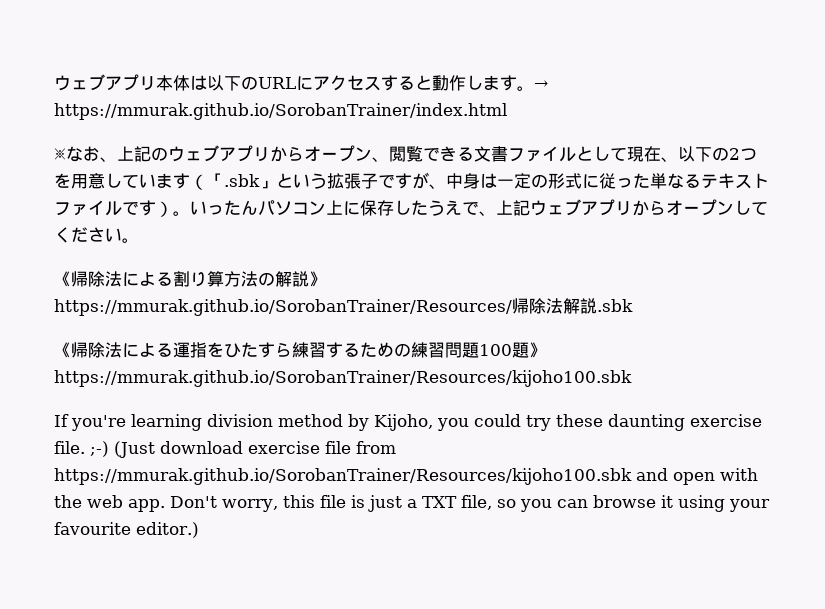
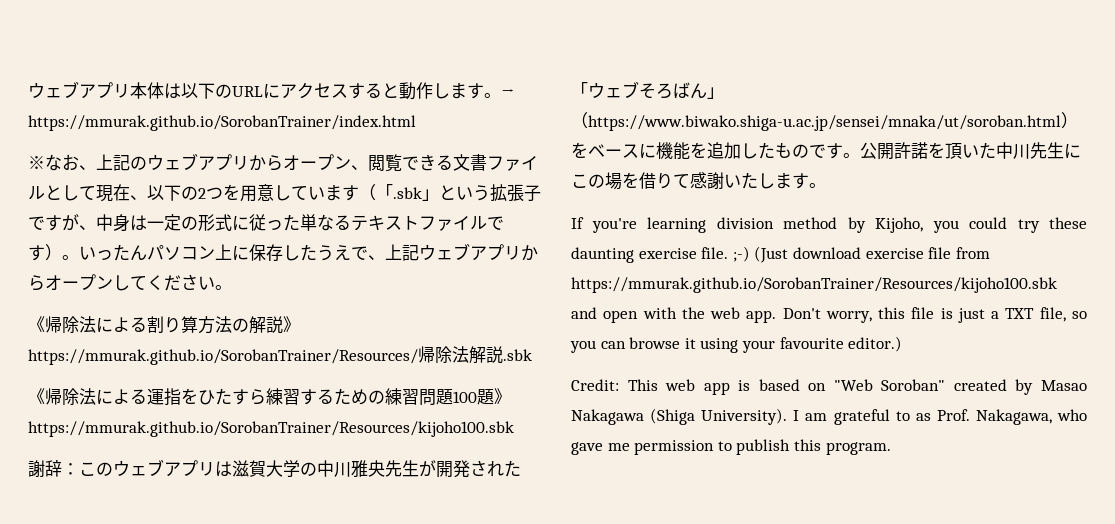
(632, 378) none -> [28,459,521,478] [571,81,724,99] [571,112,1078,131] [571,142,1081,160] [571,172,826,190] // 謝辞：このウェブアプリは滋賀大学の中川雅央先生が開発された「ウェブそろばん」（https://www.biwako.shiga-u.ac.jp/sensei/mnaka/ut/soroban.html）をベースに機能を追加したものです。公開許諾を頂いた中川先生にこの場を借りて感謝いたします。
(199, 530) none -> [571,379,1087,395] [571,408,1087,425] [571,439,891,455] // Credit: This web app is based on "Web Soroban" created by Masao Nakagawa (Shiga University). I am grateful to as Prof. Nakagawa, who gave me permission to publish this program.

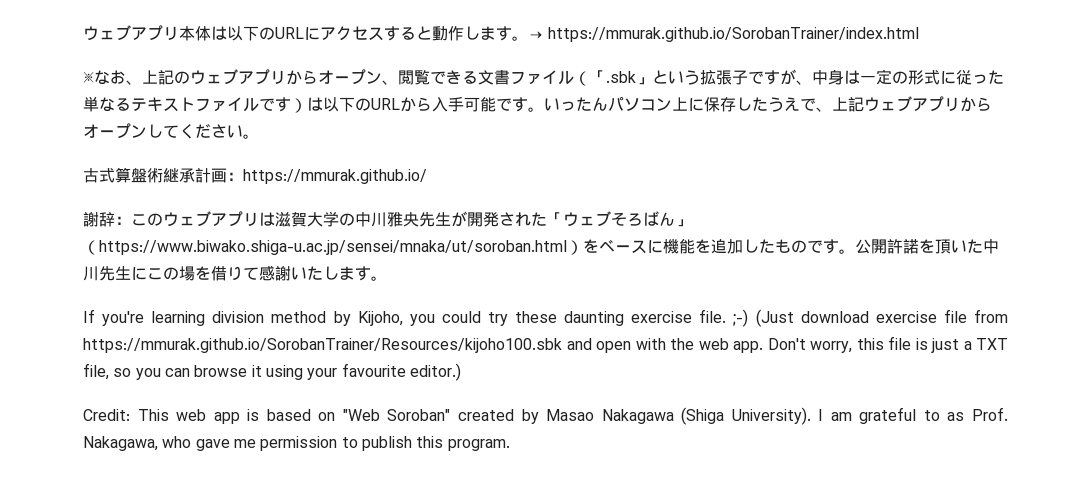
[45,184,359,202] として現在、以下の2つを用意しています -> (574, 78) none
(62, 252) none -> [307,97,528,112] は以下のURLから入手可能です
[28,316,300,334] [28,346,532,365] [28,388,511,406] [28,421,514,437] 《帰除法による割り算方法の解説》https://mmurak.github.io/SorobanTrainer/Resources/帰除法解説.sbk // 《帰除法による運指をひたすら練習するための練習問題100題》https://mmurak.github.io/SorobanTrainer/Resources/kijoho100.sbk -> [83,167,427,184] 古式算盤術継承計画：https://mmurak.github.io/

